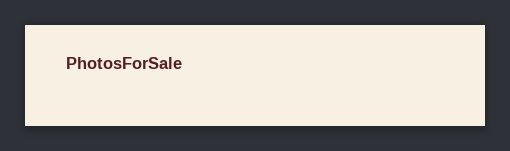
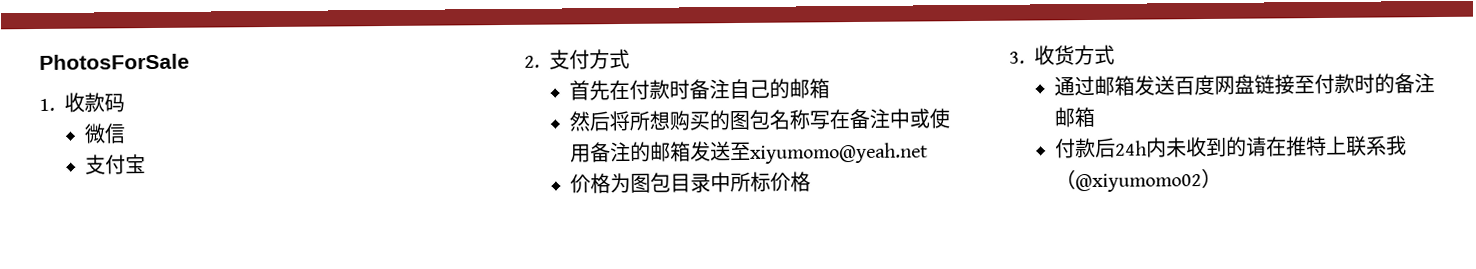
(182, 63) none -> [39,92,125,113] [83,123,126,144] [84,154,146,175] [524,48,630,70] [568,78,830,101] [568,108,950,132] [569,141,928,164] [569,171,811,194] [1009,44,1115,66] [1053,73,1435,97] [1053,106,1095,128] [1054,135,1407,159] [1054,167,1222,193] // 1.收款码 // 微信 // 支付宝 // 2.支付方式 // 首先在付款时备注自己的邮箱 // 然后将所想购买的图包名称写在备注中或使用备注的邮箱发送至xiyumomo@yeah.net // 价格为图包目录中所标价格 // 3.收货方式 // 通过邮箱发送百度网盘链接至付款时的备注邮箱 // 付款后24h内未收到的请在推特上联系我（@xiyumomo02）

